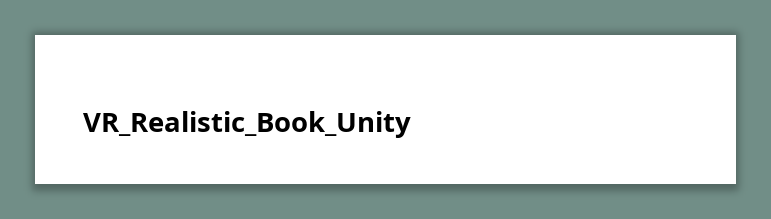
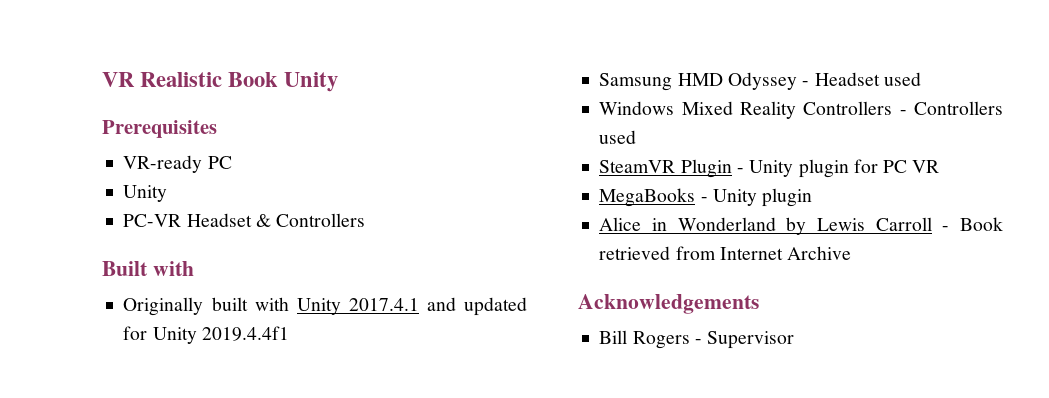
[83,111,411,138] VR_Realistic_Book_Unity -> [102,72,339,92] [102,120,217,138] [123,155,232,173] [123,185,168,202] [123,213,366,227] [102,261,194,276] [123,297,527,316] [123,326,289,344] [599,72,921,91] [599,101,1003,119] [599,130,637,144] [599,159,940,178] [599,188,813,207] [599,217,1003,235] [599,246,852,260] [578,294,759,314] [599,330,795,349] VR Realistic Book Unity // Prerequisites // VR-ready PC // Unity // PC-VR Headset & Controllers // Built with // Originally built with Unity 2017.4.1 and updated for Unity 2019.4.4f1 // Samsung HMD Odyssey - Headset used // Windows Mixed Reality Controllers - Controllers used // SteamVR Plugin - Unity plugin for PC VR // MegaBooks - Unity plugin // Alice in Wonderland by Lewis Carroll - Book retrieved from Internet Archive // Acknowledgements // Bill Rogers - Supervisor

